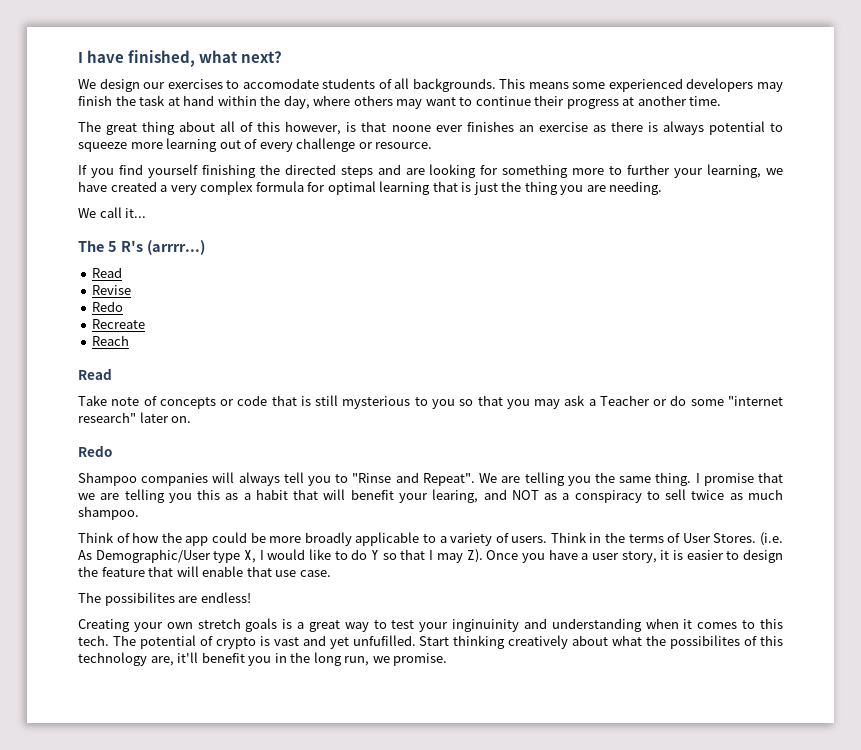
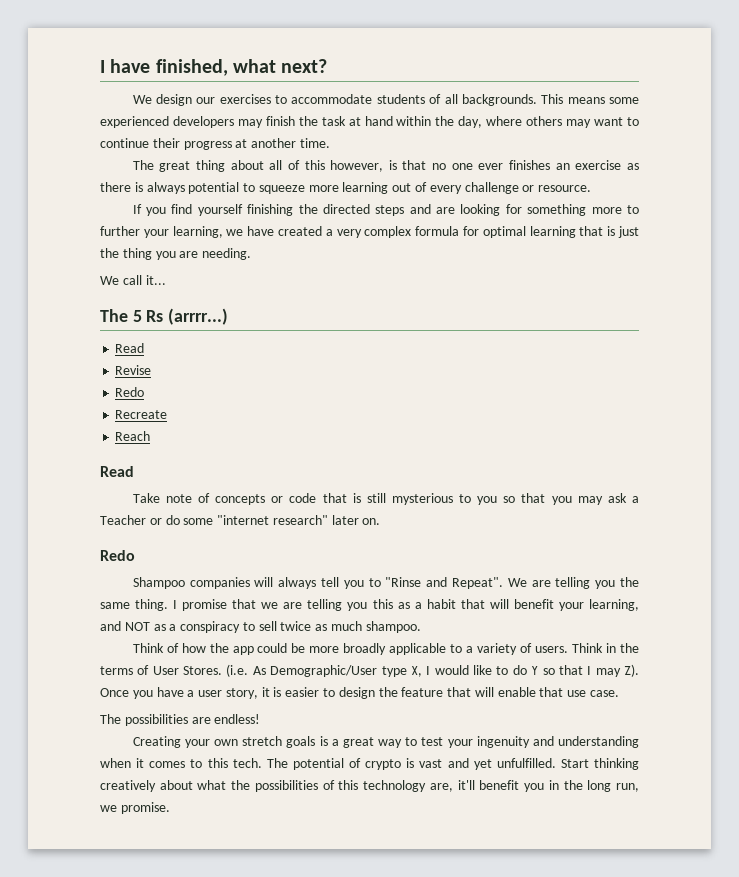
[242,78,319,89] accomodate -> [291,94,373,104] accommodate
[391,125,431,132] noone -> [432,163,473,170] no one
[120,240,143,252] R's -> [146,310,164,322] Rs
[432,489,479,503] learing, -> [589,599,639,611] learning,
[104,592,175,606] possibilites -> [124,714,188,726] possibilities
[452,619,520,632] inginuinity -> [476,736,530,748] ingenuity
[352,635,416,646] unfufilled. -> [496,758,556,768] unfulfilled.
[670,635,741,649] possibilites -> [254,780,318,792] possibilities

